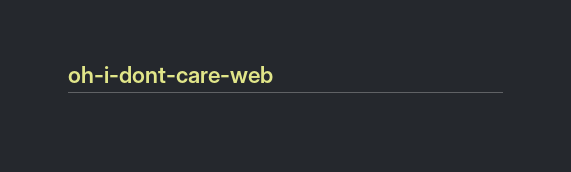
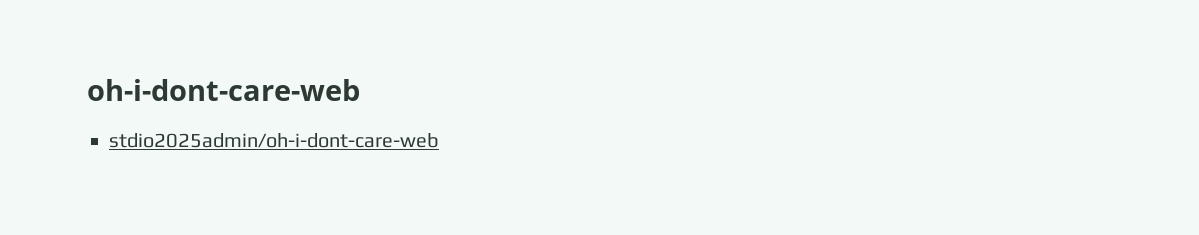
(273, 74) none -> [109,133,439,148] // stdio2025admin/oh-i-dont-care-web

